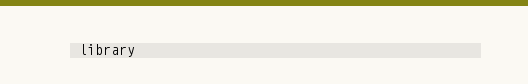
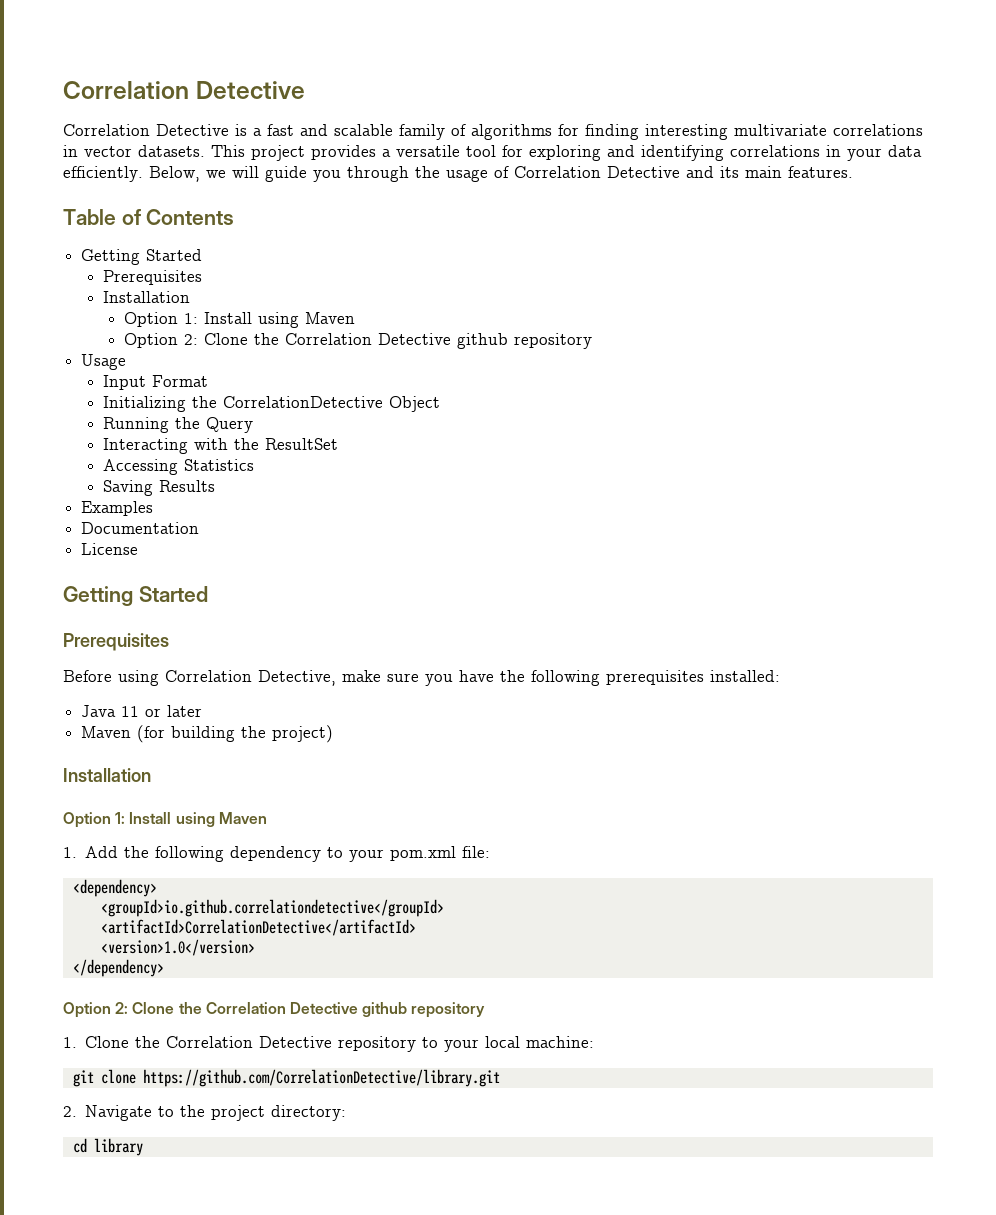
(79, 50) none -> [63,81,305,99] [63,124,923,140] [63,145,922,161] [63,166,853,182] [63,209,235,225] [81,249,203,265] [102,270,202,285] [102,291,190,303] [124,312,356,328] [124,333,593,349] [81,354,127,370] [102,375,208,390] [102,396,440,412] [102,417,253,433] [102,438,338,454] [102,459,254,475] [102,480,215,496] [81,501,154,516] [81,522,200,534] [81,543,139,555] [63,586,208,606] [63,633,169,651] [63,670,780,686] [81,705,203,717] [81,725,334,743] [63,768,151,782] [63,812,267,828] [63,846,491,862] [72,879,157,897] [100,899,444,917] [100,919,416,936] [100,939,255,956] [72,959,164,977] [63,1002,486,1018] [63,1036,595,1052] [72,1069,500,1087] [63,1105,347,1121] [72,1138,87,1153] Correlation Detective // Correlation Detective is a fast and scalable family of algorithms for finding interesting multivariate correlations in vector datasets. This project provides a versatile tool for exploring and identifying correlations in your data efficiently. Below, we will guide you through the usage of Correlation Detective and its main features. // Table of Contents // Getting Started // Prerequisites // Installation // Option 1: Install using Maven // Option 2: Clone the Correlation Detective github repository // Usage // Input Format // Initializing the CorrelationDetective Object // Running the Query // Interacting with the ResultSet // Accessing Statistics // Saving Results // Examples // Documentation // License // Getting Started // Prerequisites // Before using Correlation Detective, make sure you have the following prerequisites installed: // Java 11 or later // Maven (for building the project) // Installation // Option 1: Install using Maven // 1. Add the following dependency to your pom.xml file: // <dependency> // <groupId>io.github.correlationdetective</groupId> // <artifactId>CorrelationDetective</artifactId> // <version>1.0</version> // </dependency> // Option 2: Clone the Correlation Detective github repository // 1. Clone the Correlation Detective repository to your local machine: // git clone https://github.com/CorrelationDetective/library.git // 2. Navigate to the project directory: // cd

